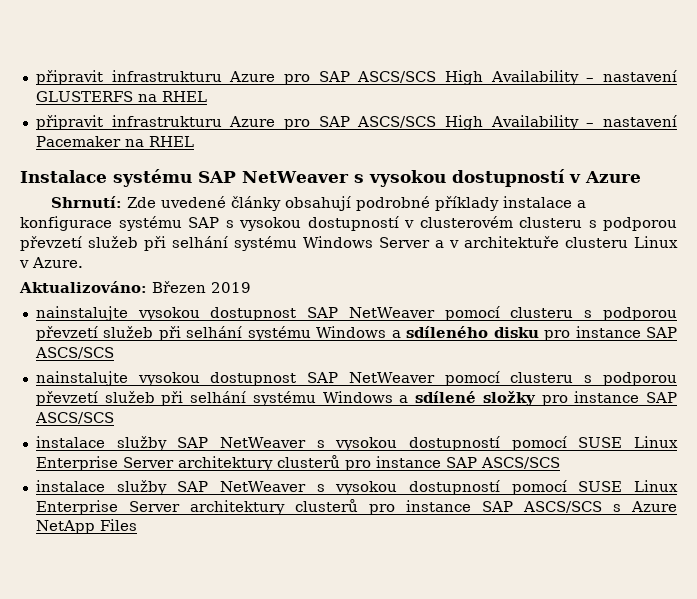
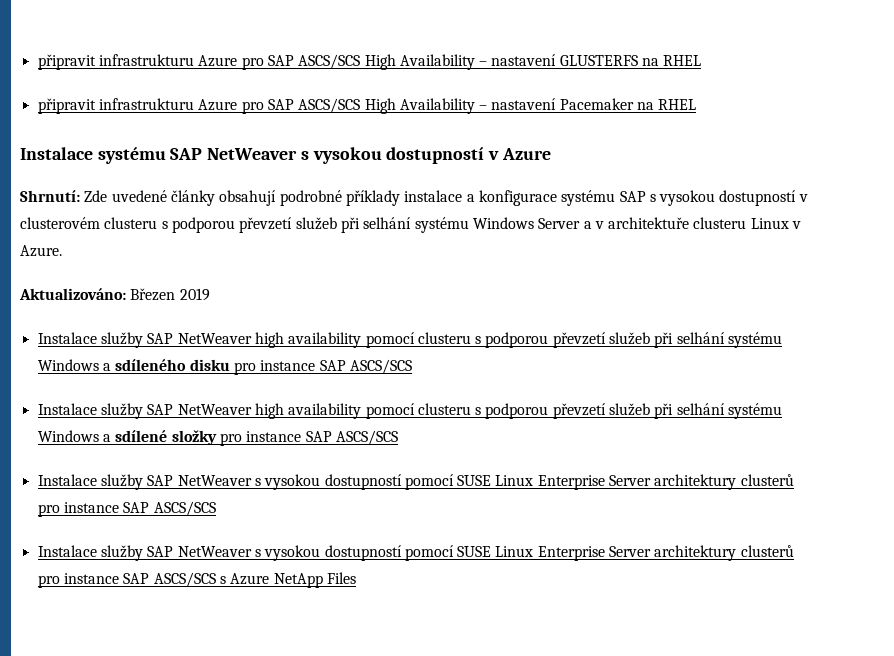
[35,306,435,321] nainstalujte vysokou dostupnost SAP NetWeaver -> [37,332,362,348] Instalace služby SAP NetWeaver high availability
[35,371,435,386] nainstalujte vysokou dostupnost SAP NetWeaver -> [37,403,362,419] Instalace služby SAP NetWeaver high availability
[35,436,105,448] instalace -> [37,474,97,486] Instalace
[35,480,105,492] instalace -> [37,545,97,557] Instalace

